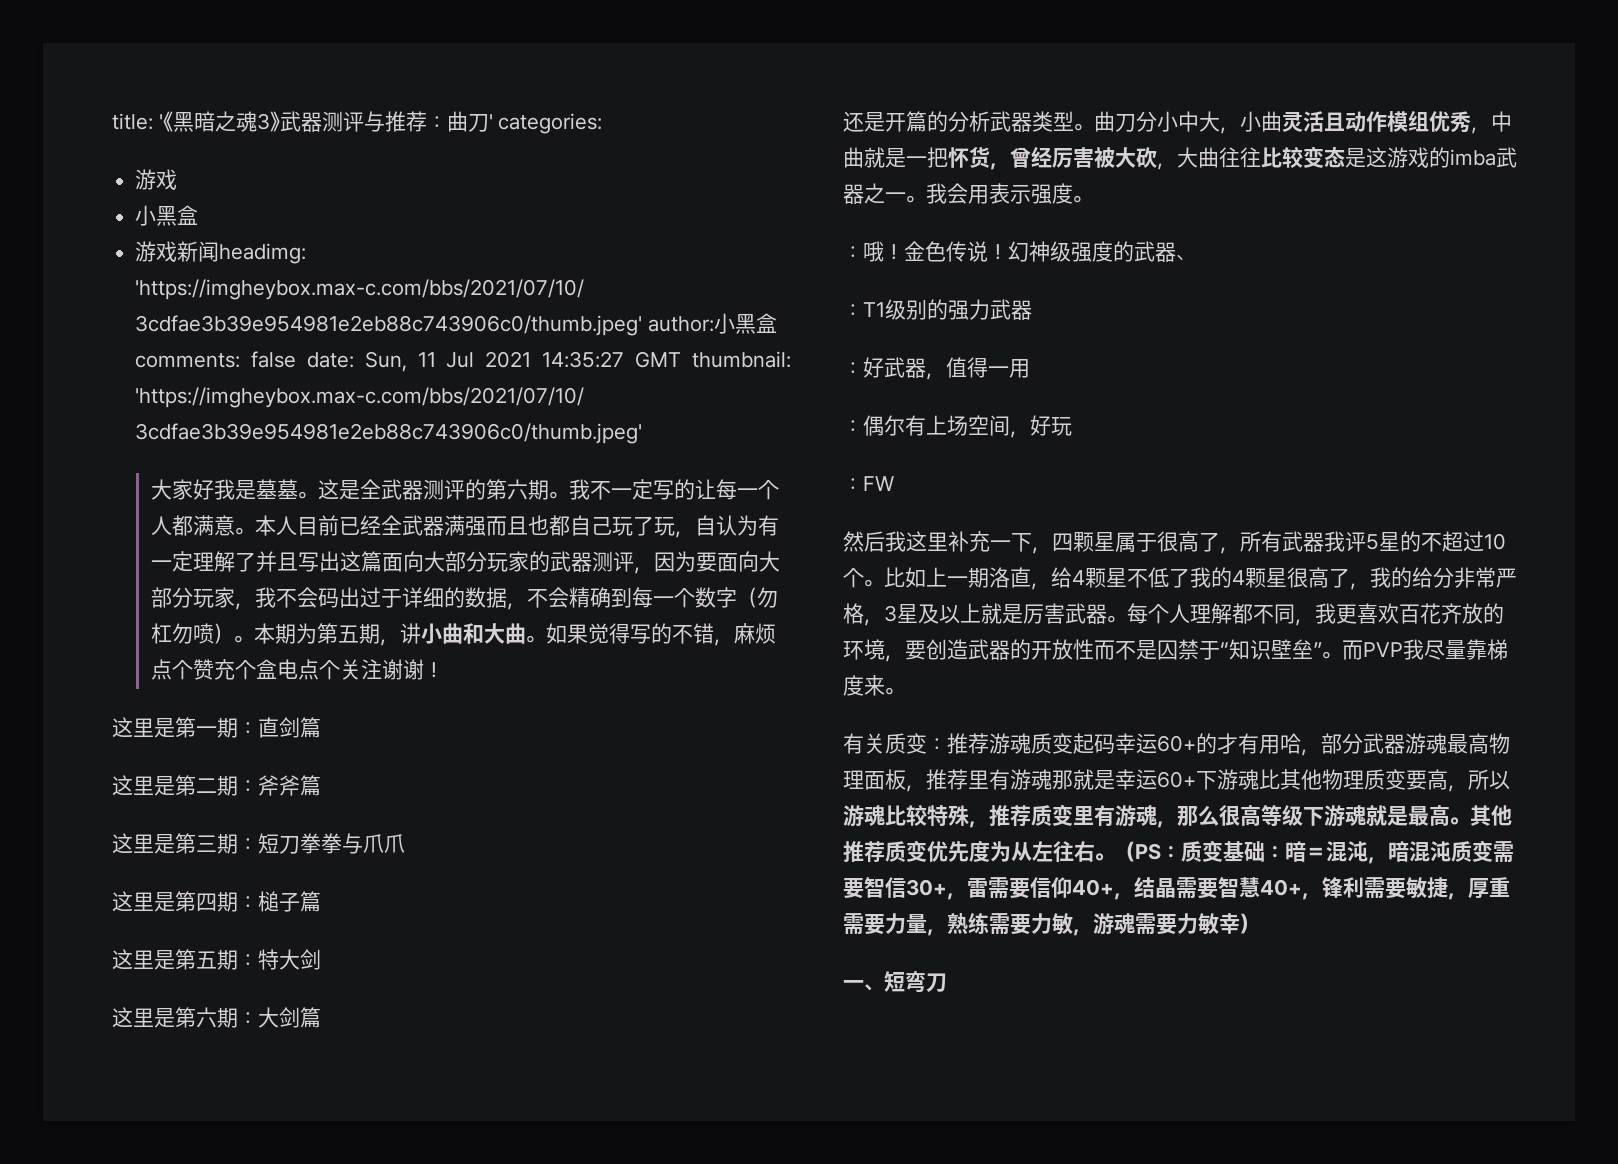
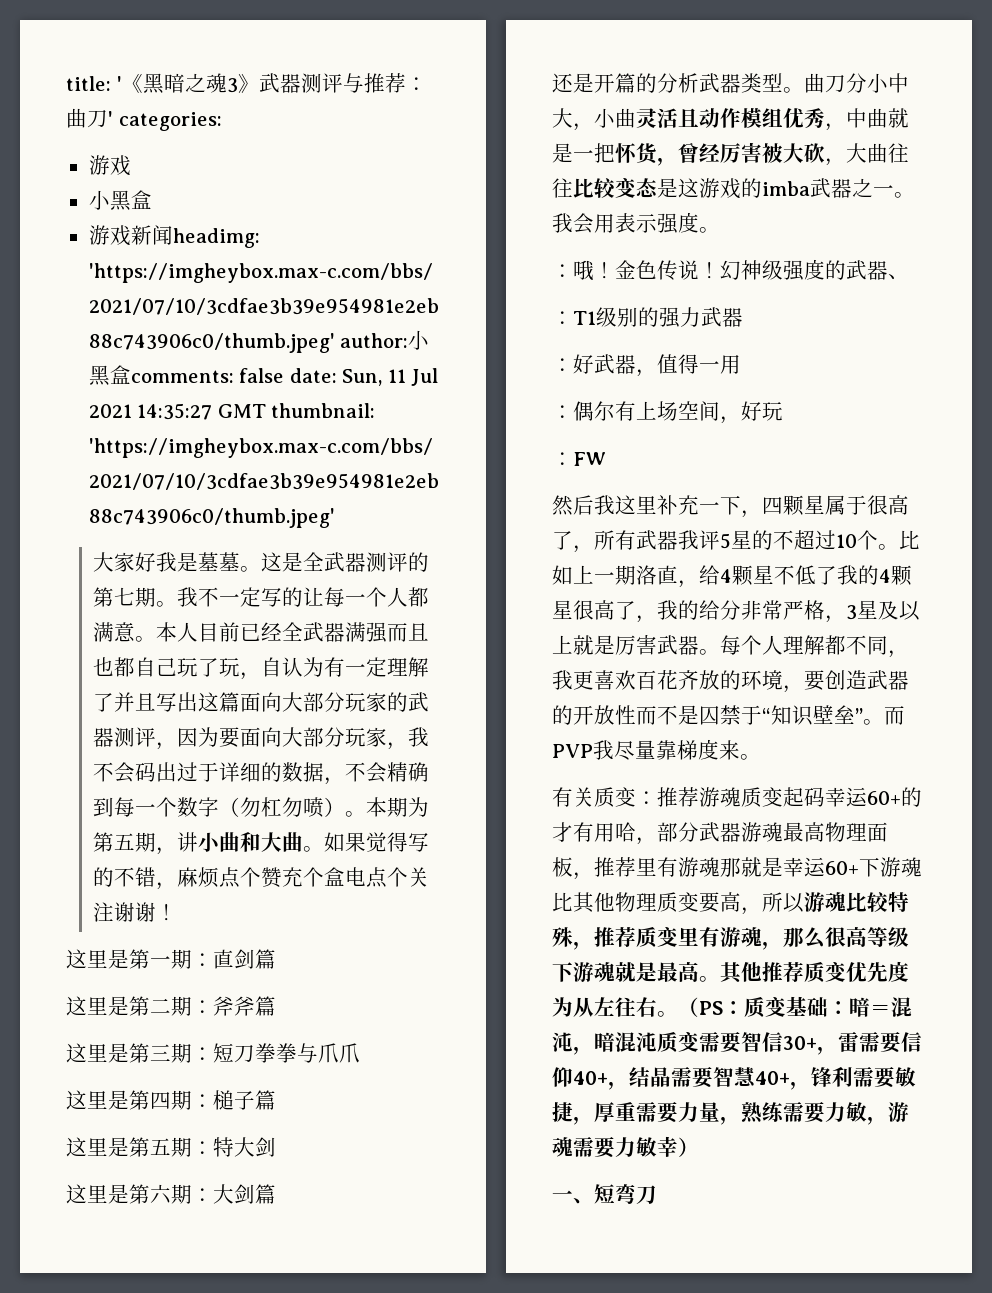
[507,479,529,500] 六 -> [114,587,136,606] 七

